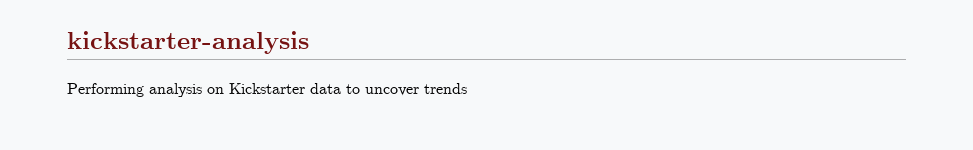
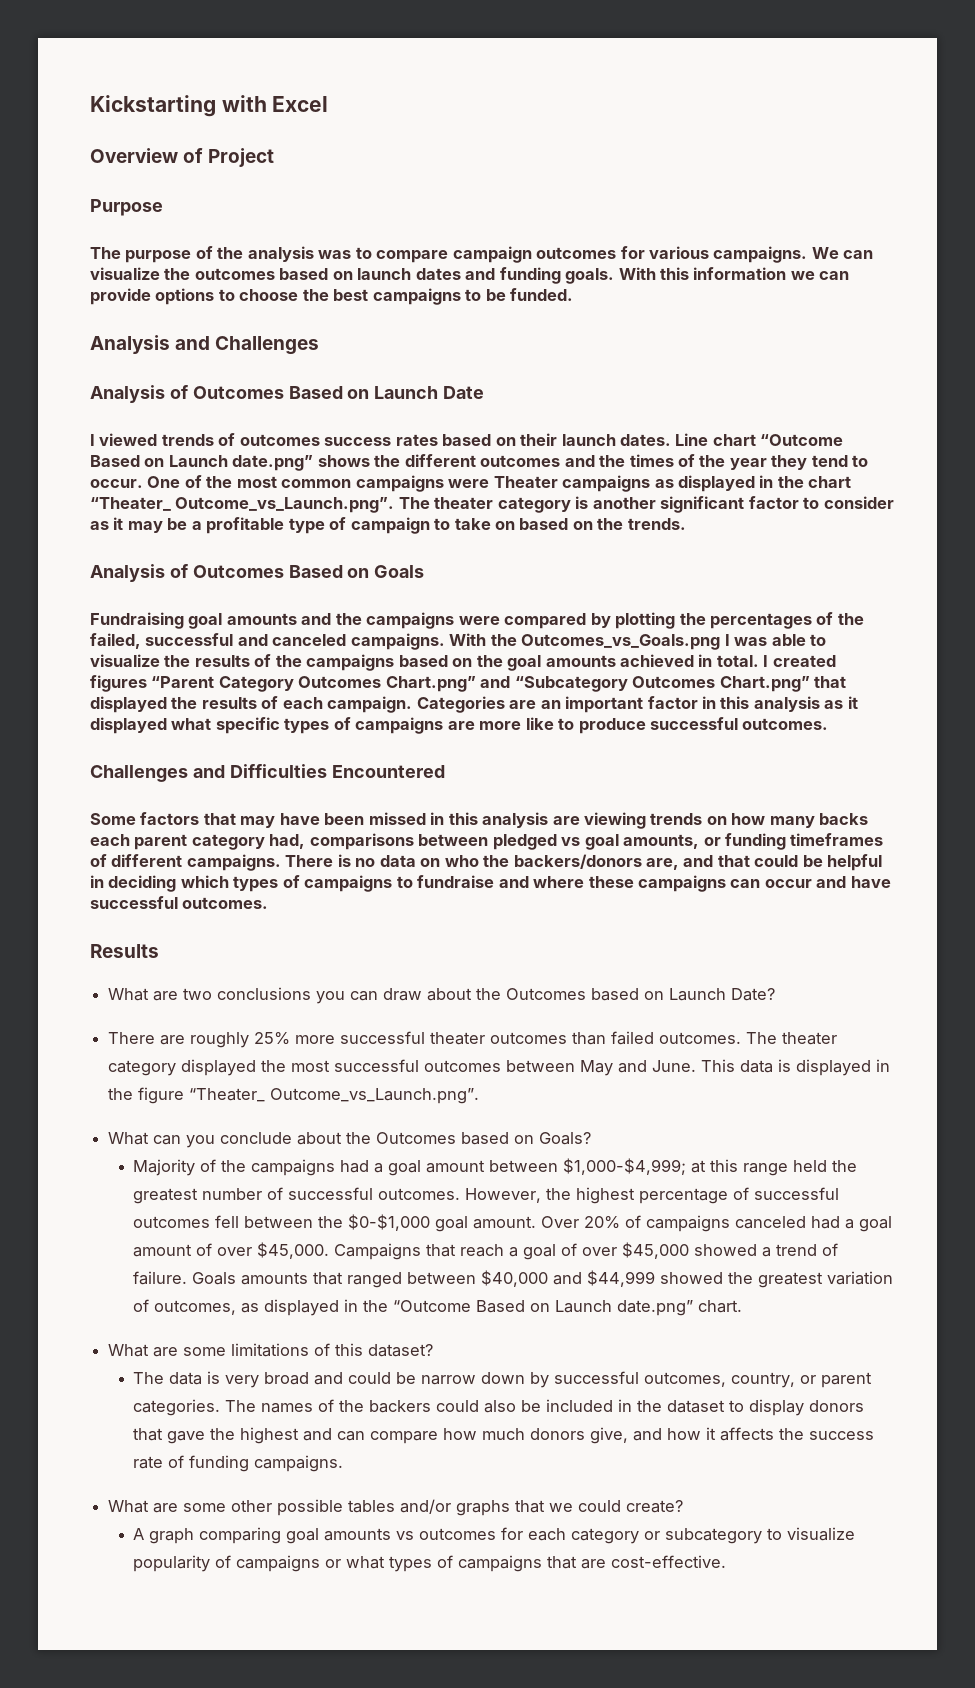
[67,31,309,54] [67,83,467,97] kickstarter-analysis // Performing analysis on Kickstarter data to uncover trends -> [90,95,329,117] [90,148,275,167] [90,199,163,216] [90,246,874,263] [90,267,850,284] [90,288,574,305] [90,335,320,355] [90,385,485,403] [90,433,844,446] [90,454,869,471] [90,475,852,492] [90,496,894,513] [90,517,686,534] [90,564,425,582] [90,612,864,629] [90,633,827,650] [90,654,836,671] [90,675,847,692] [90,696,858,713] [90,717,829,734] [90,764,445,782] [90,812,869,829] [90,833,884,850] [90,854,883,871] [90,875,891,892] [90,896,269,909] [90,944,159,958] [108,987,776,1004] [108,1031,838,1048] [108,1059,891,1076] [108,1087,480,1104] [108,1132,592,1148] [133,1158,858,1176] [133,1187,840,1204] [133,1214,893,1232] [133,1242,839,1260] [133,1270,894,1288] [133,1299,743,1316] [108,1343,434,1357] [133,1371,873,1388] [133,1399,865,1416] [133,1427,875,1444] [133,1455,344,1472] [108,1499,684,1516] [133,1527,856,1544] [133,1555,727,1572] Kickstarting with Excel // Overview of Project // Purpose // The purpose of the analysis was to compare campaign outcomes for various campaigns. We can visualize the outcomes based on launch dates and funding goals. With this information we can provide options to choose the best campaigns to be funded. // Analysis and Challenges // Analysis of Outcomes Based on Launch Date // I viewed trends of outcomes success rates based on their launch dates. Line chart “Outcome Based on Launch date.png” shows the different outcomes and the times of the year they tend to occur. One of the most common campaigns were Theater campaigns as displayed in the chart “Theater_ Outcome_vs_Launch.png”. The theater category is another significant factor to consider as it may be a profitable type of campaign to take on based on the trends. // Analysis of Outcomes Based on Goals // Fundraising goal amounts and the campaigns were compared by plotting the percentages of the failed, successful and canceled campaigns. With the Outcomes_vs_Goals.png I was able to visualize the results of the campaigns based on the goal amounts achieved in total. I created figures “Parent Category Outcomes Chart.png” and “Subcategory Outcomes Chart.png” that displayed the results of each campaign. Categories are an important factor in this analysis as it displayed what specific types of campaigns are more like to produce successful outcomes. // Challenges and Difficulties Encountered // Some factors that may have been missed in this analysis are viewing trends on how many backs each parent category had, comparisons between pledged vs goal amounts, or funding timeframes of different campaigns. There is no data on who the backers/donors are, and that could be helpful in deciding which types of campaigns to fundraise and where these campaigns can occur and have successful outcomes. // Results // What are two conclusions you can draw about the Outcomes based on Launch Date? // There are roughly 25% more successful theater outcomes than failed outcomes. The theater category displayed the most successful outcomes between May and June. This data is displayed in the figure “Theater_ Outcome_vs_Launch.png”. // What can you conclude about the Outcomes based on Goals? // Majority of the campaigns had a goal amount between $1,000-$4,999; at this range held the greatest number of successful outcomes. However, the highest percentage of successful outcomes fell between the $0-$1,000 goal amount. Over 20% of campaigns canceled had a goal amount of over $45,000. Campaigns that reach a goal of over $45,000 showed a trend of failure. Goals amounts that ranged between $40,000 and $44,999 showed the greatest variation of outcomes, as displayed in the “Outcome Based on Launch date.png” chart. // What are some limitations of this dataset? // The data is very broad and could be narrow down by successful outcomes, country, or parent categories. The names of the backers could also be included in the dataset to display donors that gave the highest and can compare how much donors give, and how it affects the success rate of funding campaigns. // What are some other possible tables and/or graphs that we could create? // A graph comparing goal amounts vs outcomes for each category or subcategory to visualize popularity of campaigns or what types of campaigns that are cost-effective.

